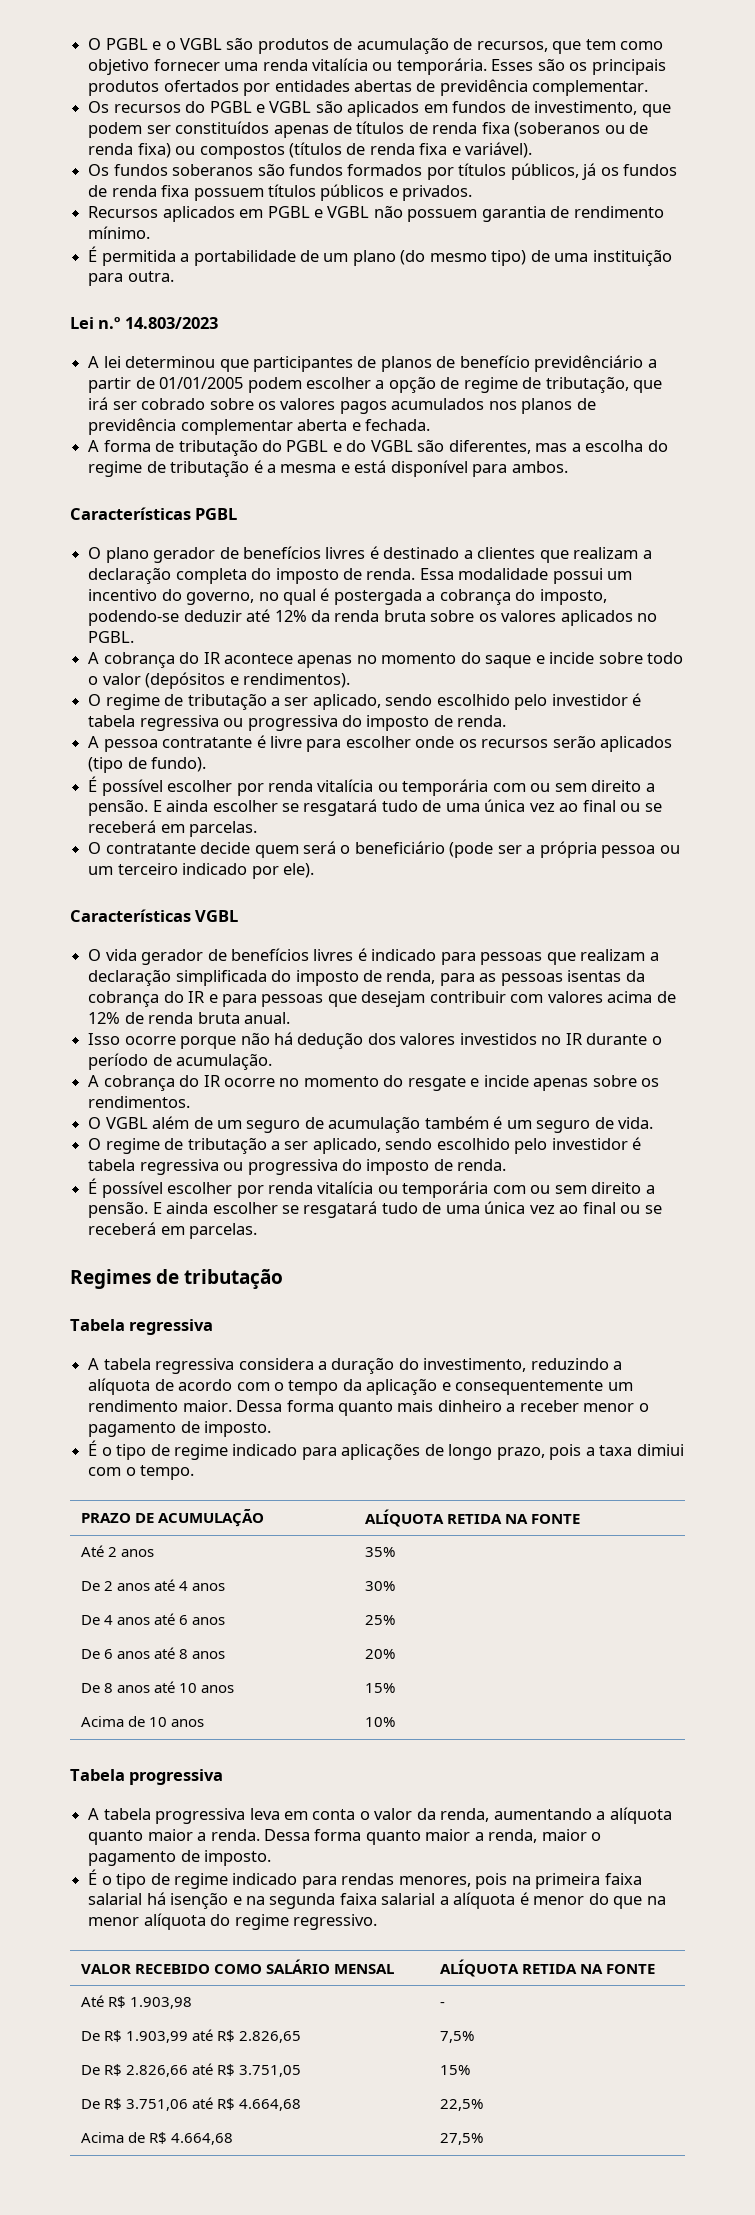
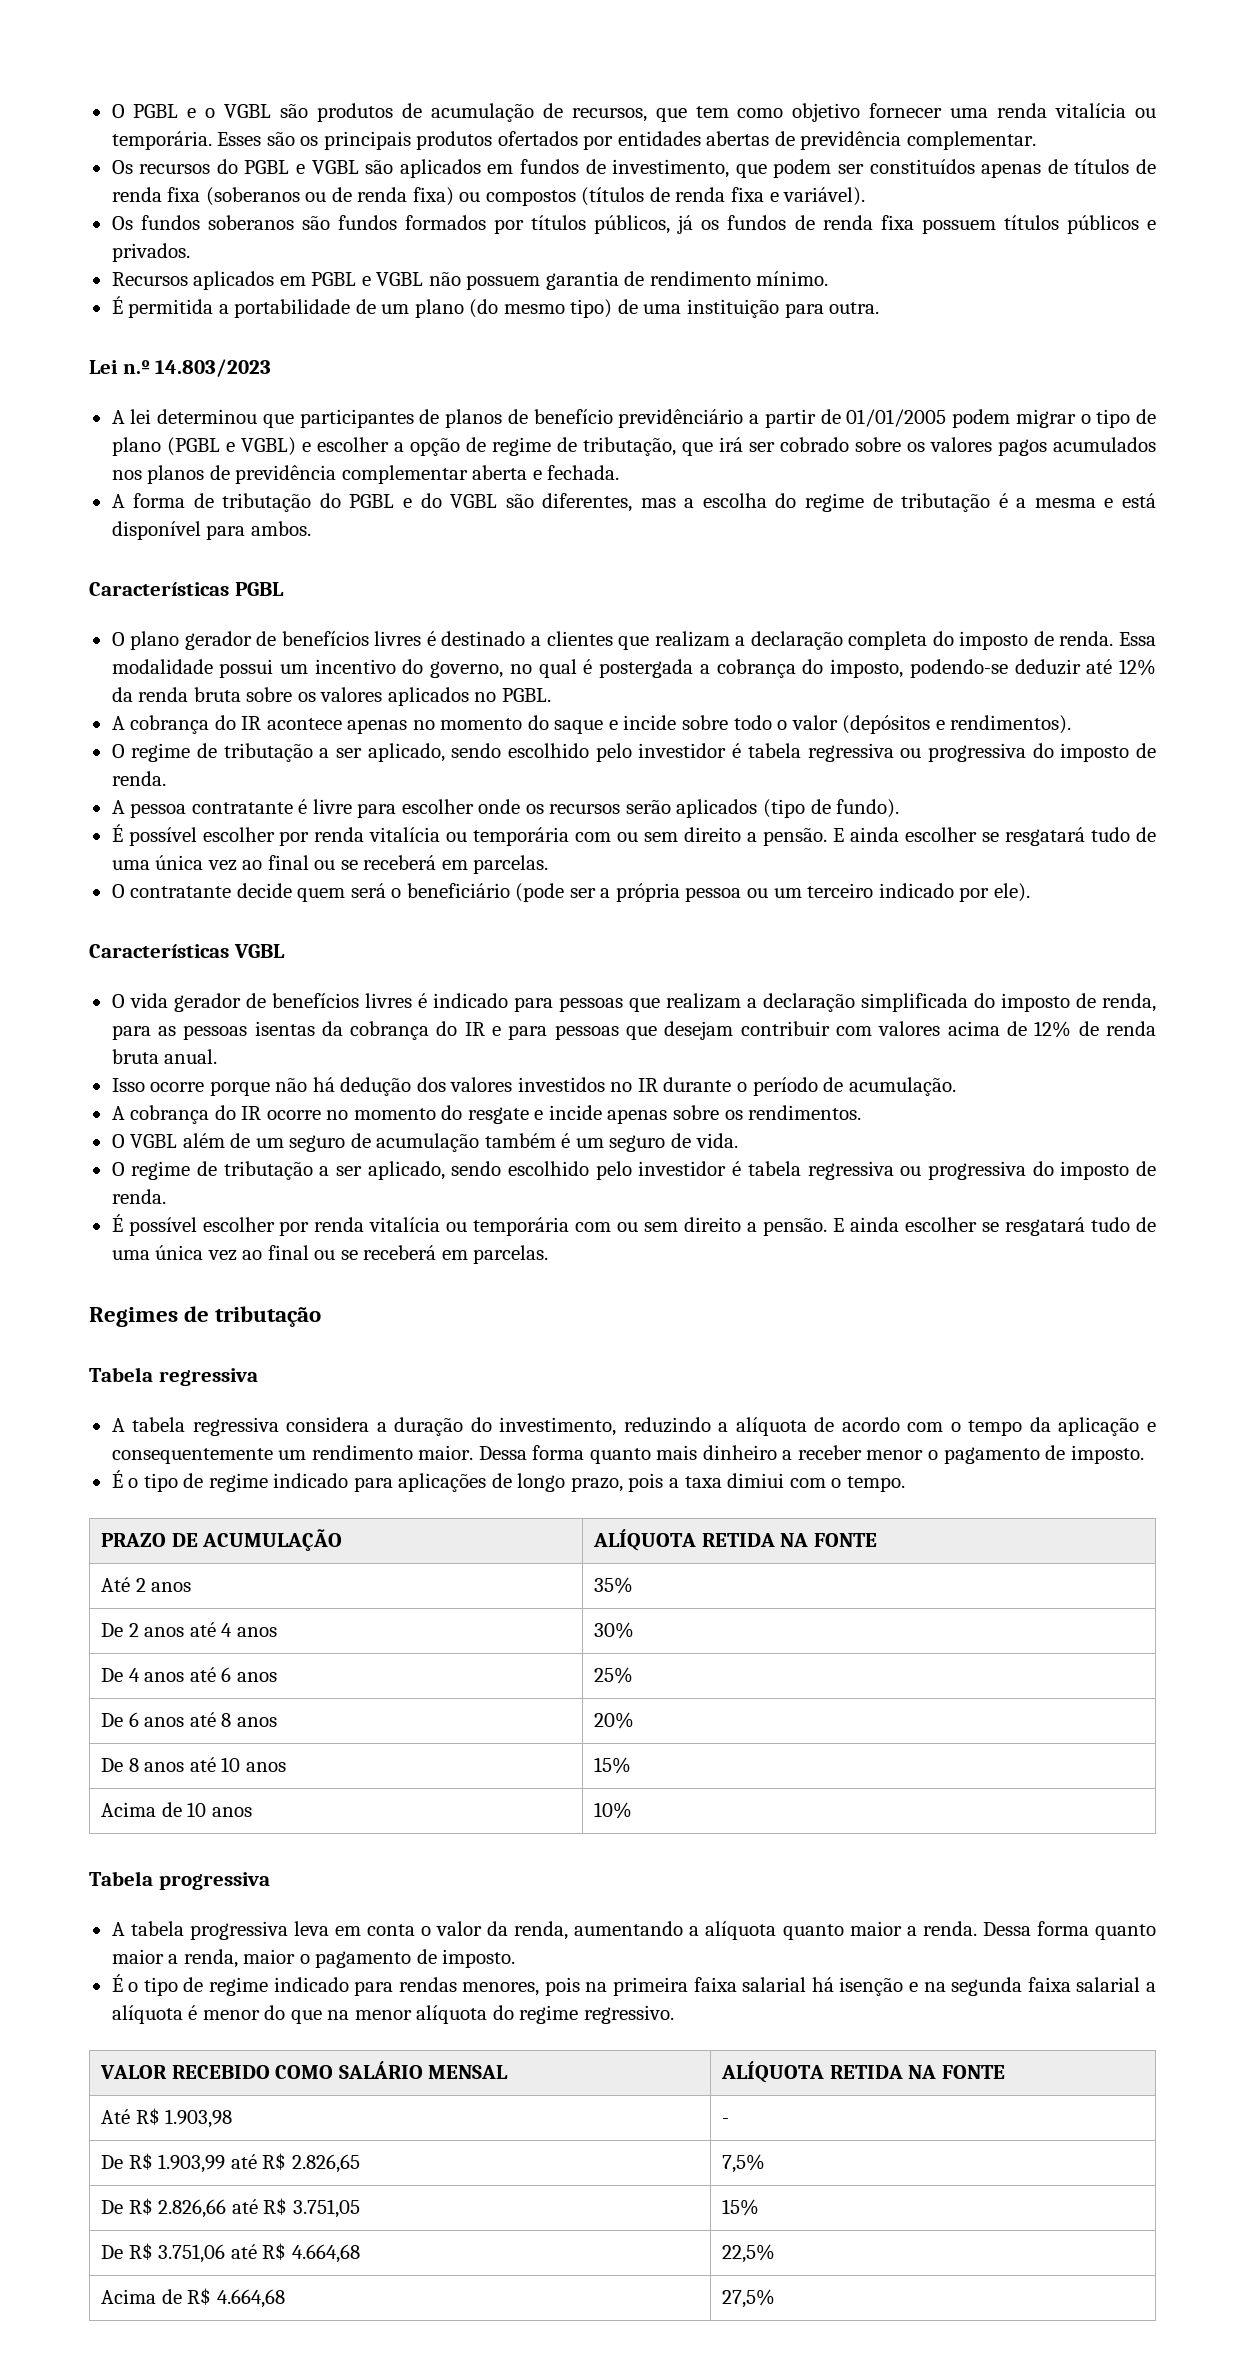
(302, 385) none -> [1015,409,1157,428] [111,437,311,456] migrar o tipo de plano (PGBL e VGBL) e

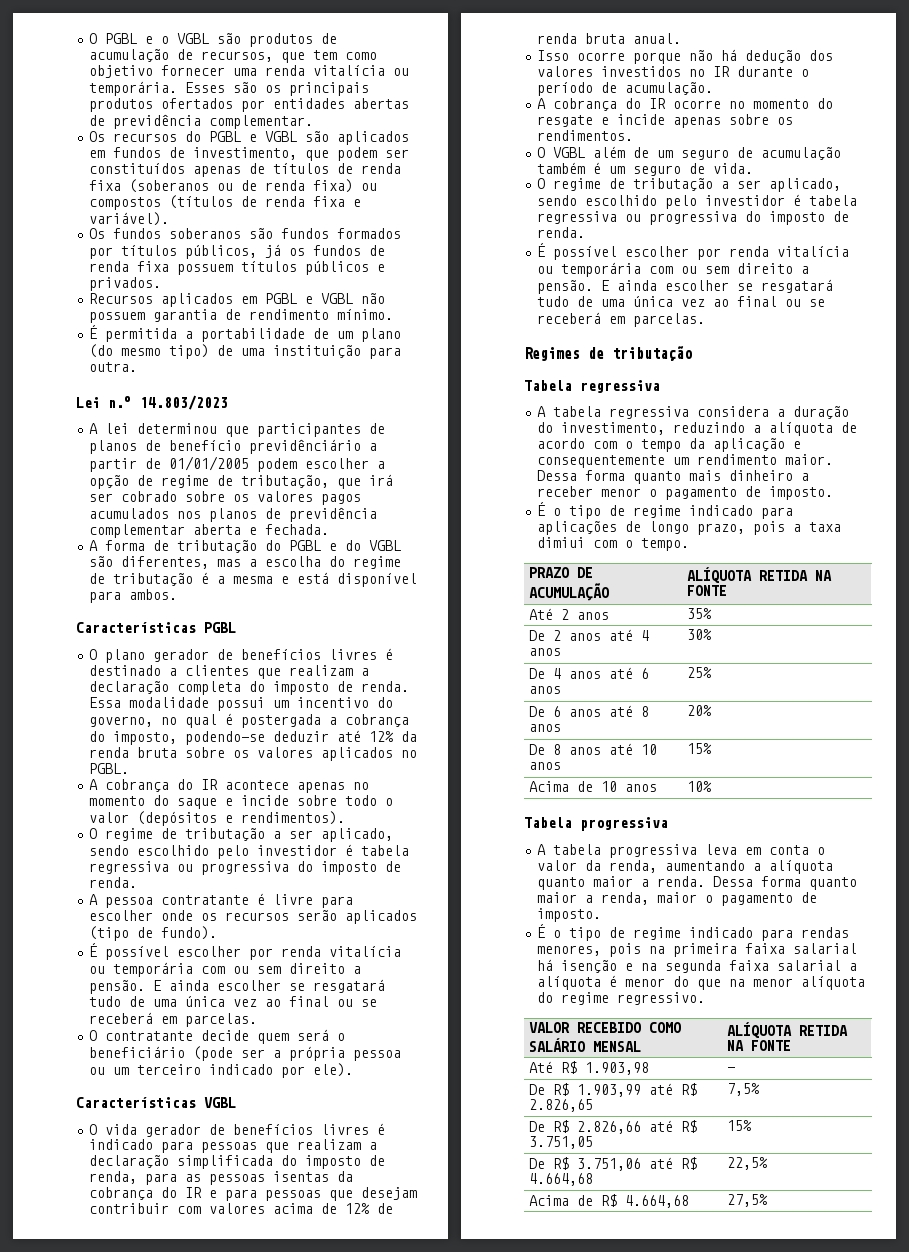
[1015,409,1157,428] [111,437,311,456] migrar o tipo de plano (PGBL e VGBL) e -> (298, 465) none

